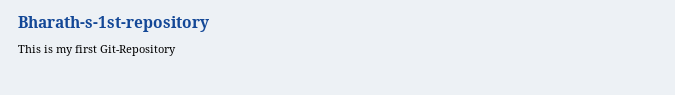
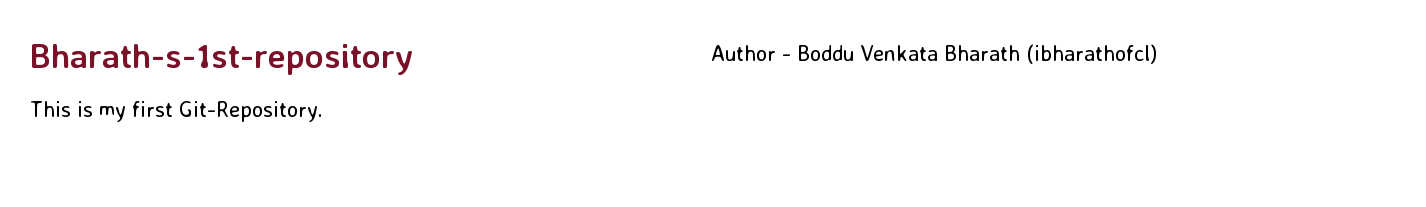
[100,45,176,56] Git-Repository -> [179,101,323,122] [711,44,1157,64] Git-Repository. // Author - Boddu Venkata Bharath (ibharathofcl)

